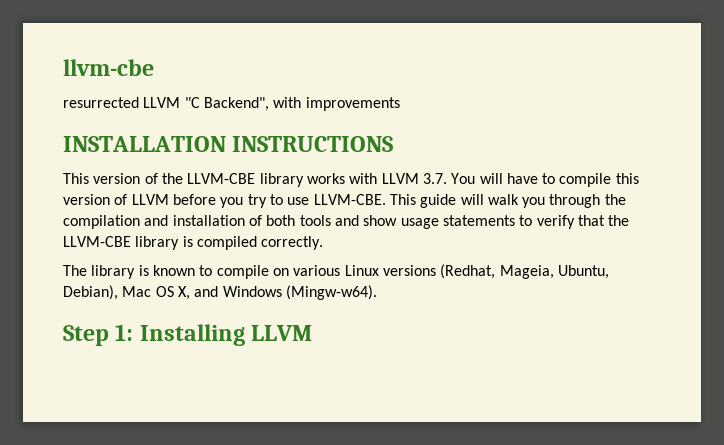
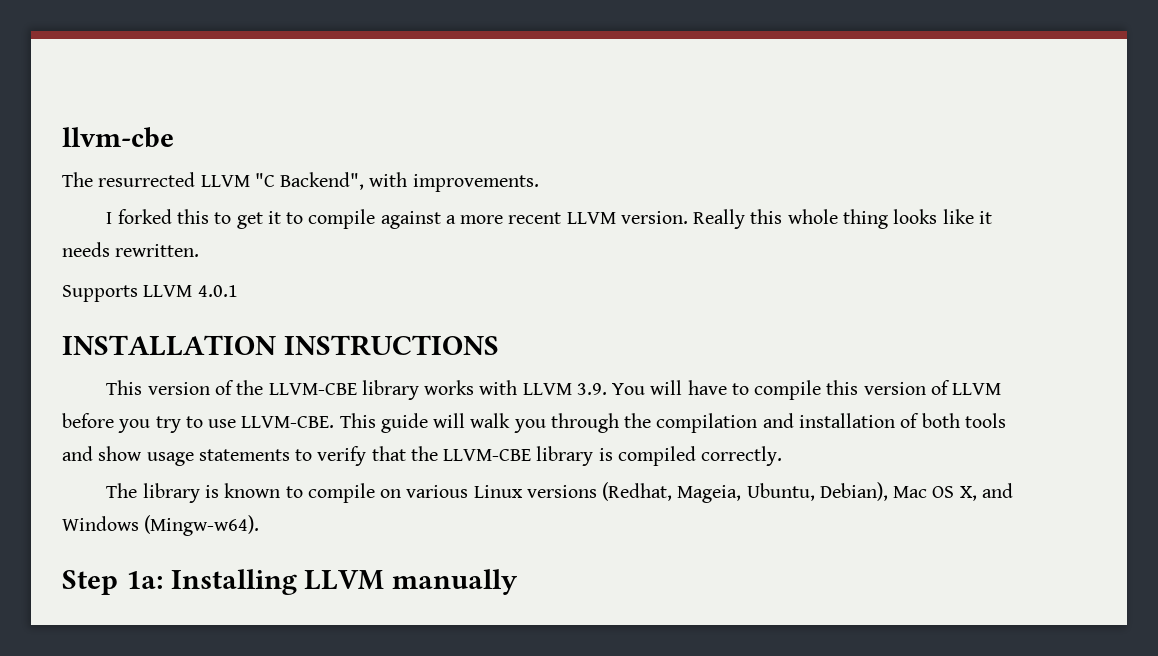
(154, 67) none -> [62,172,93,187] The
[305,97,400,111] improvements -> [412,174,539,192] [106,209,992,229] [62,242,200,257] [62,285,238,302] improvements. // I forked this to get it to compile against a more recent LLVM version. Really this whole thing looks like it needs rewritten. // Supports LLVM 4.0.1
[422,173,447,184] 3.7. -> [576,383,607,395] 3.9.
[115,324,134,341] 1: -> [125,571,163,589] 1a:
(313, 333) none -> [392,569,519,595] manually

